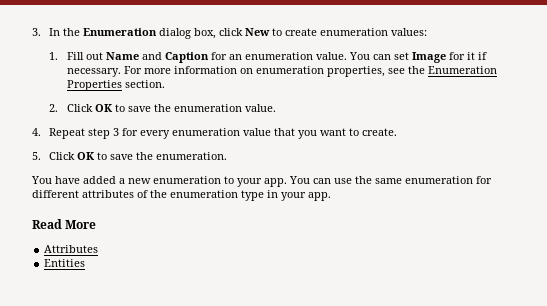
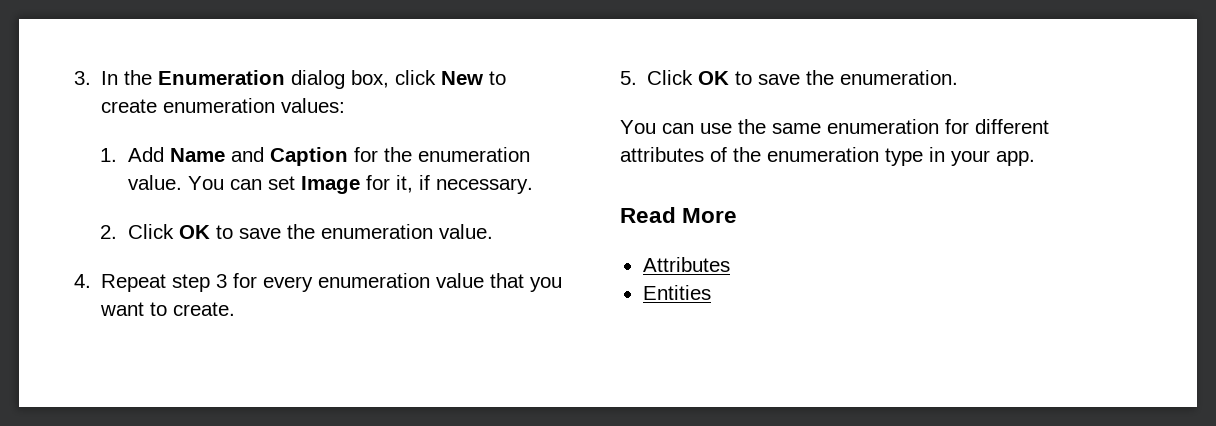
[66,52,103,60] Fill out -> [127,147,164,162] Add
[228,54,242,60] an -> [383,147,412,162] the
[466,52,475,60] it -> [395,175,413,193] it,
[123,66,497,77] [66,80,165,91] For more information on enumeration properties, see the Enumeration Properties section. -> (533, 186) none
[55,176,310,187] have added a new enumeration to your app. You -> (656, 127) none

